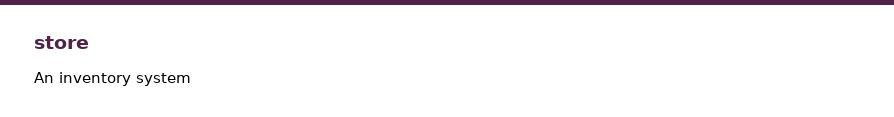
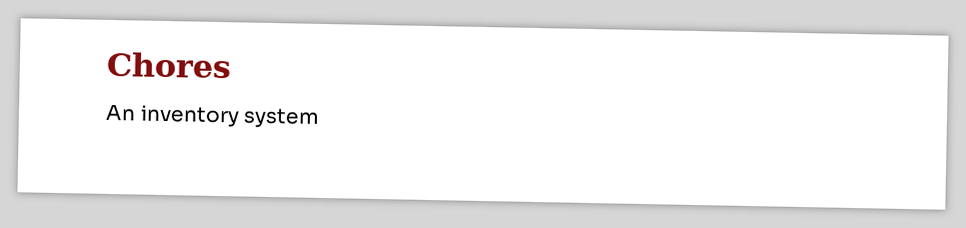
[34,36,89,49] store -> [106,51,232,79] Chores

